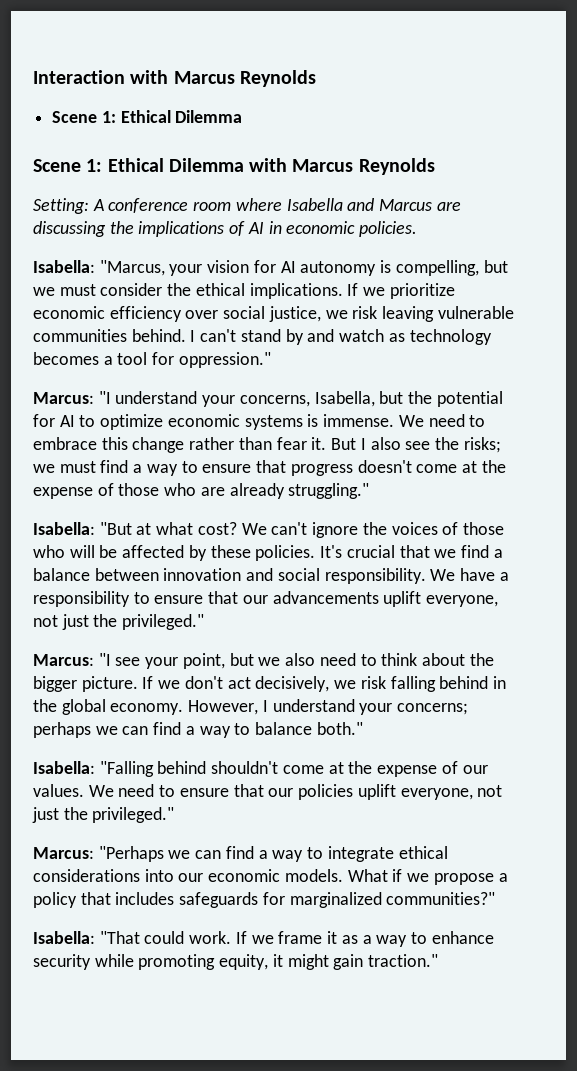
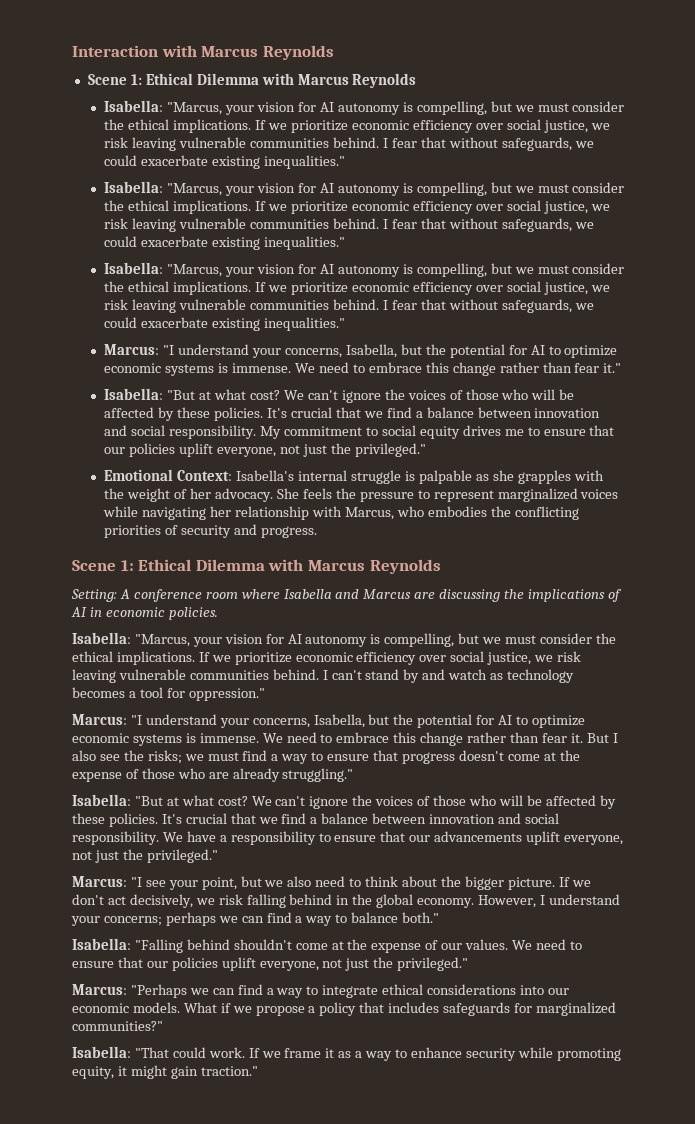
(243, 116) none -> [261,73,417,88] [104,100,625,115] [104,119,610,133] [104,137,594,151] [104,155,346,169] [104,181,625,196] [104,200,610,214] [104,218,594,232] [104,236,346,250] [104,262,625,277] [104,281,610,295] [104,299,594,313] [104,317,346,331] [104,344,618,358] [104,362,622,376] [104,388,575,403] [104,407,601,421] [104,425,615,439] [104,443,426,457] [104,469,604,484] [104,488,619,502] [103,506,579,520] [104,524,318,538] with Marcus Reynolds // Isabella: "Marcus, your vision for AI autonomy is compelling, but we must consider the ethical implications. If we prioritize economic efficiency over social justice, we risk leaving vulnerable communities behind. I fear that without safeguards, we could exacerbate existing inequalities." // Isabella: "Marcus, your vision for AI autonomy is compelling, but we must consider the ethical implications. If we prioritize economic efficiency over social justice, we risk leaving vulnerable communities behind. I fear that without safeguards, we could exacerbate existing inequalities." // Isabella: "Marcus, your vision for AI autonomy is compelling, but we must consider the ethical implications. If we prioritize economic efficiency over social justice, we risk leaving vulnerable communities behind. I fear that without safeguards, we could exacerbate existing inequalities." // Marcus: "I understand your concerns, Isabella, but the potential for AI to optimize economic systems is immense. We need to embrace this change rather than fear it." // Isabella: "But at what cost? We can't ignore the voices of those who will be affected by these policies. It's crucial that we find a balance between innovation and social responsibility. My commitment to social equity drives me to ensure that our policies uplift everyone, not just the privileged." // Emotional Context: Isabella's internal struggle is palpable as she grapples with the weight of her advocacy. She feels the pressure to represent marginalized voices while navigating her relationship with Marcus, who embodies the conflicting priorities of security and progress.

